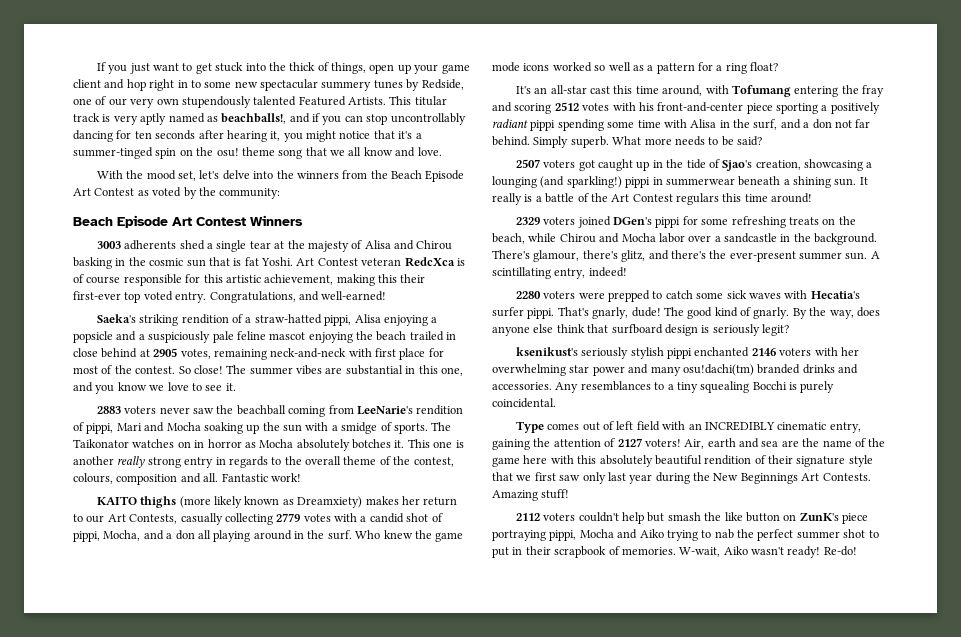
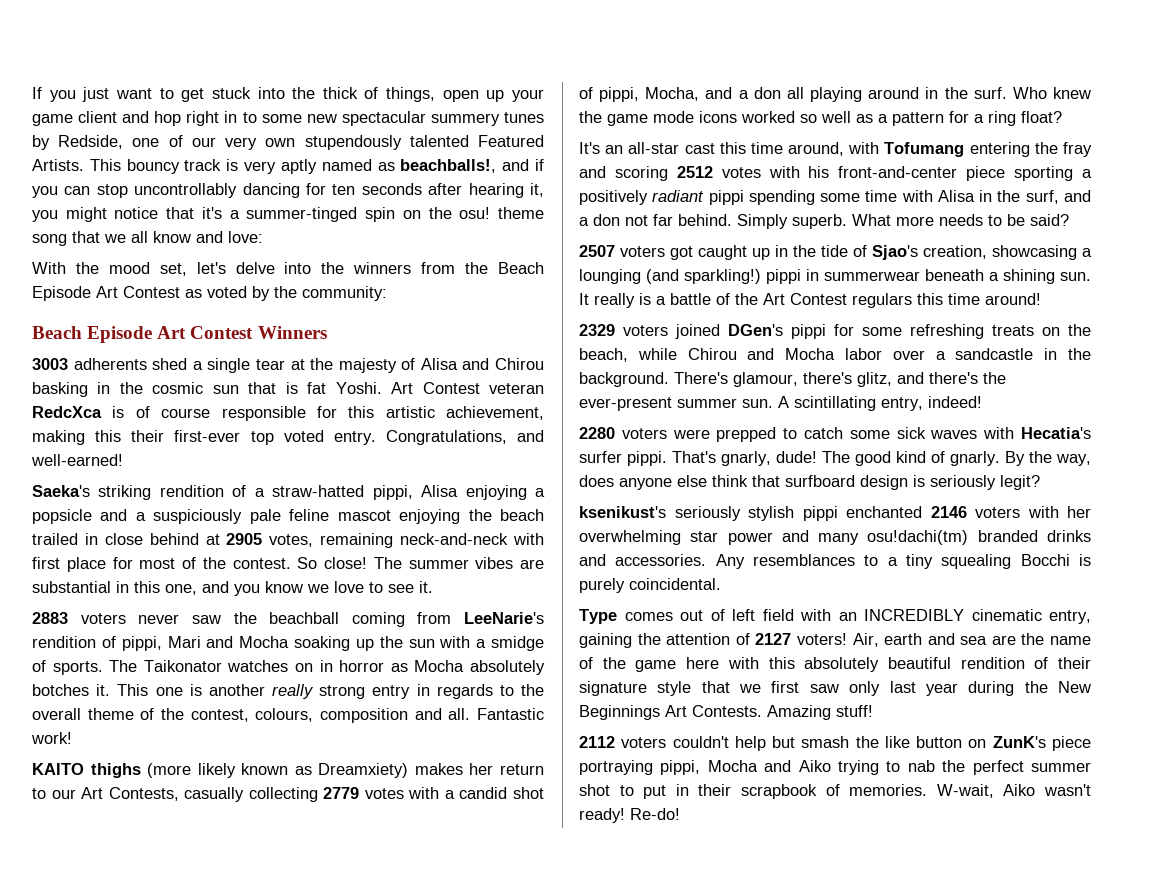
[414,96,447,106] titular -> [126,159,180,174] bouncy
[417,147,442,156] love. -> [228,231,263,243] love:

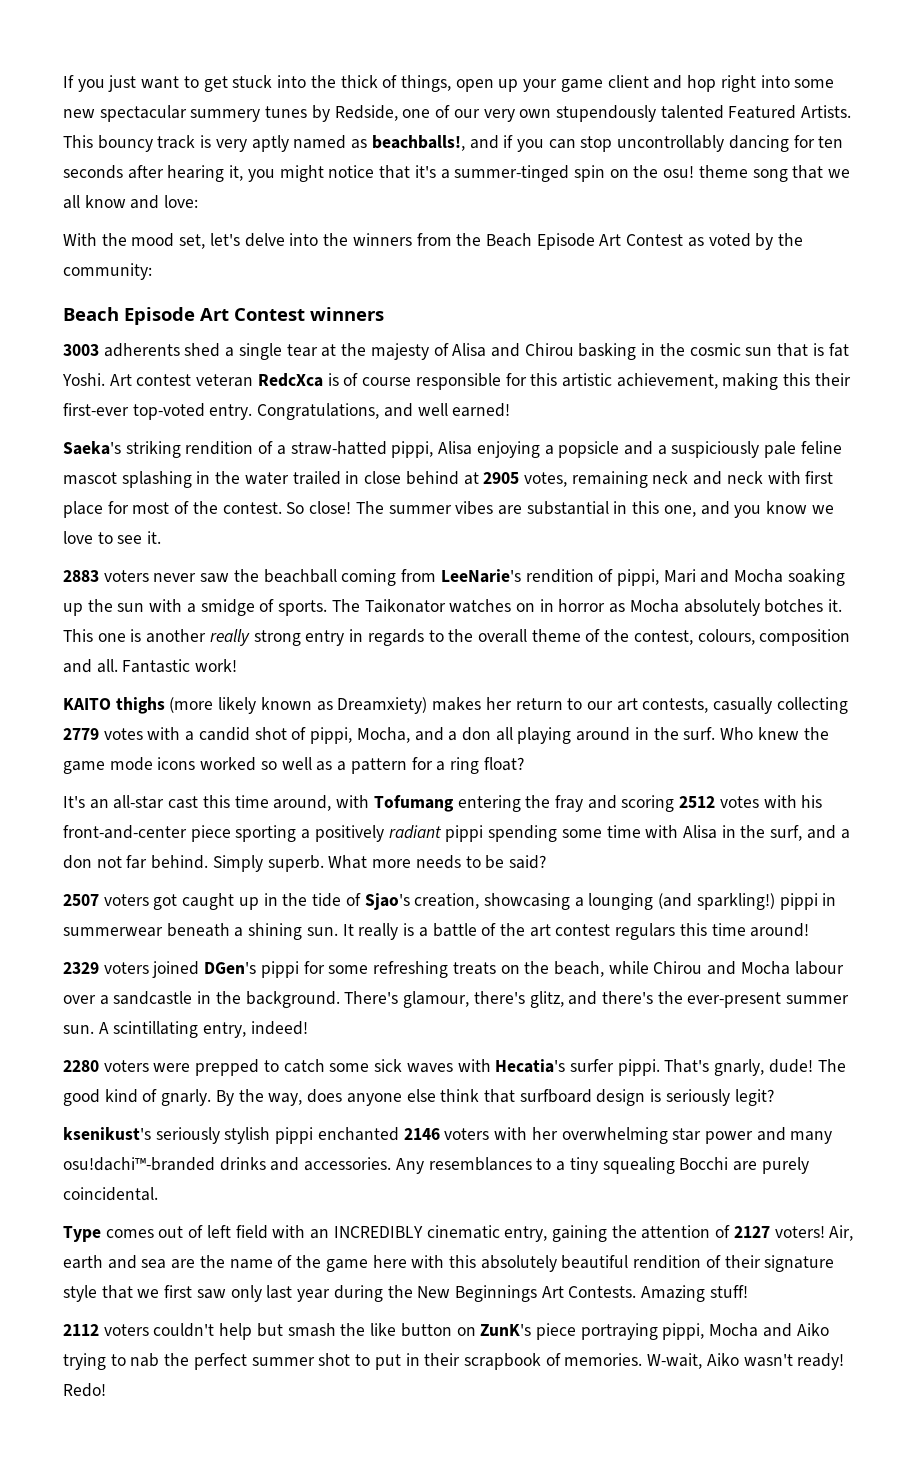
[224,111,257,123] in to -> [760,75,790,88] into
[257,326,327,339] Winners -> [310,307,384,321] winners
[422,382,480,394] Contest -> [136,374,192,386] contest
[250,430,324,445] top voted -> [132,403,205,420] top-voted
[31,454,123,466] well-earned! -> [417,403,511,417] well earned!
[399,509,544,524] enjoying the beach -> [121,471,289,488] splashing in the water
[400,533,509,545] neck-and-neck -> [652,471,763,485] neck and neck
[81,787,179,801] Art Contests, -> [616,698,709,713] art contests,
[763,293,847,305] Art Contest -> [529,924,611,937] art contest
[845,348,882,360] labor -> [794,961,844,975] labour
[867,530,1038,545] osu!dachi(tm) branded -> [63,1157,215,1171] osu!dachi™-branded
[1079,554,1091,566] is -> [732,1161,757,1171] are
[630,808,680,820] Re-do! -> [63,1383,106,1397] Redo!

